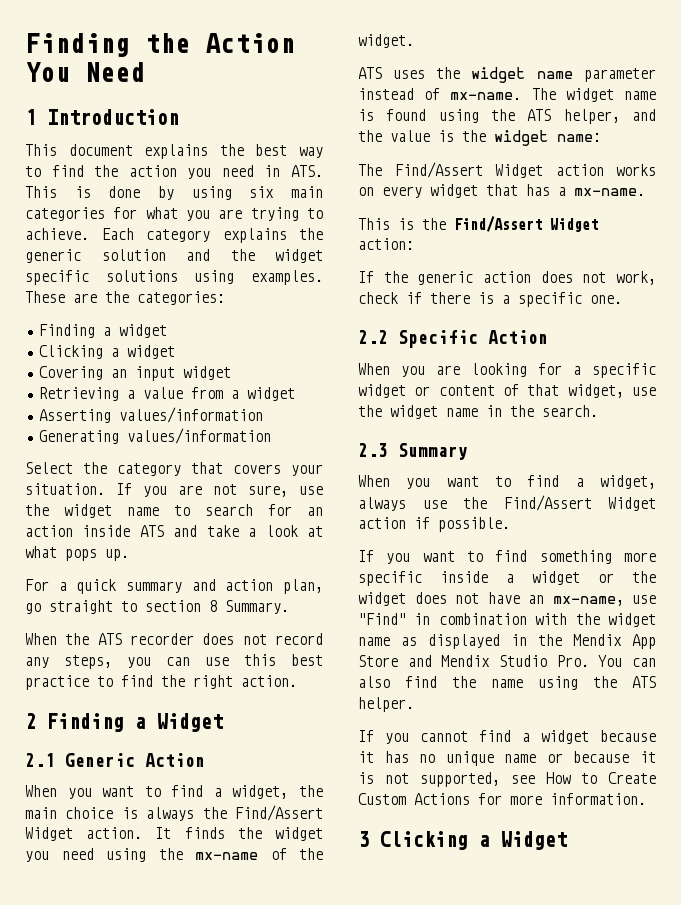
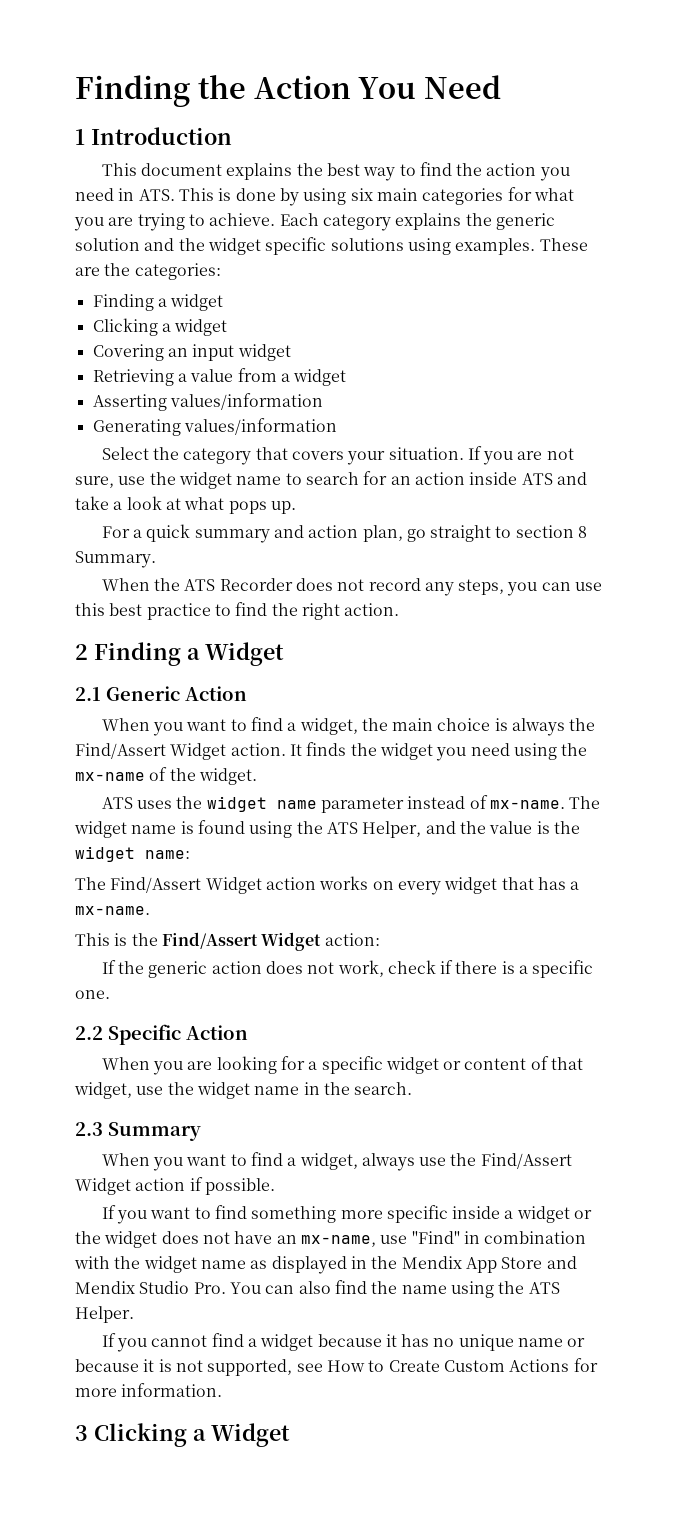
[130,633,194,645] recorder -> [219,578,293,591] Recorder
[563,109,620,124] helper, -> [362,821,422,838] Helper,
[358,697,414,712] helper. -> [75,1306,134,1323] Helper.

